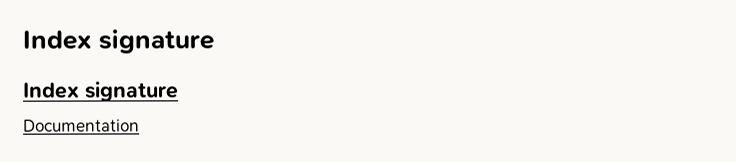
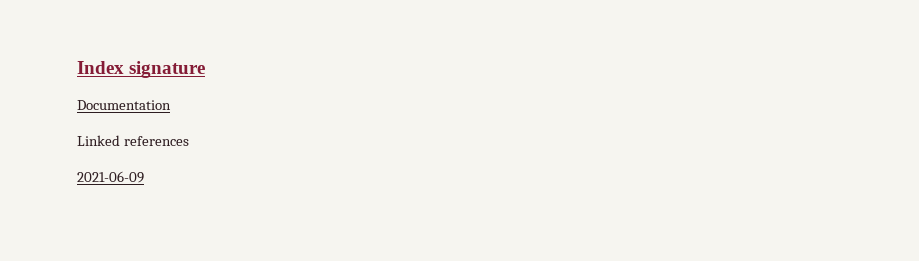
[22,29,215,54] [23,81,179,102] Index signature // Index signature -> [77,61,206,78] Index signature
(140, 125) none -> [77,135,189,146] [77,171,144,183] // Linked references // 2021-06-09

